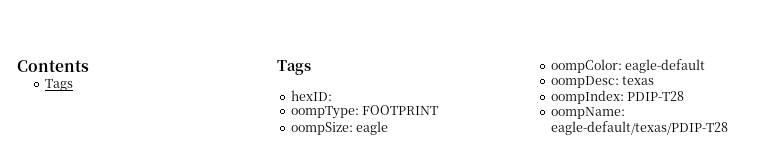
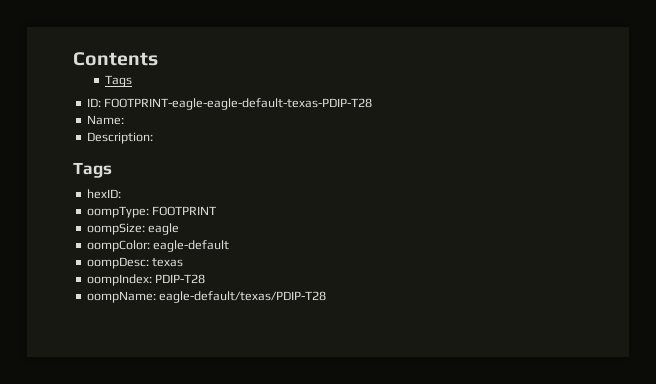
(73, 85) none -> [86,98,373,110] [86,115,124,125] [86,132,153,144] // ID: FOOTPRINT-eagle-eagle-default-texas-PDIP-T28 // Name: // Description:

